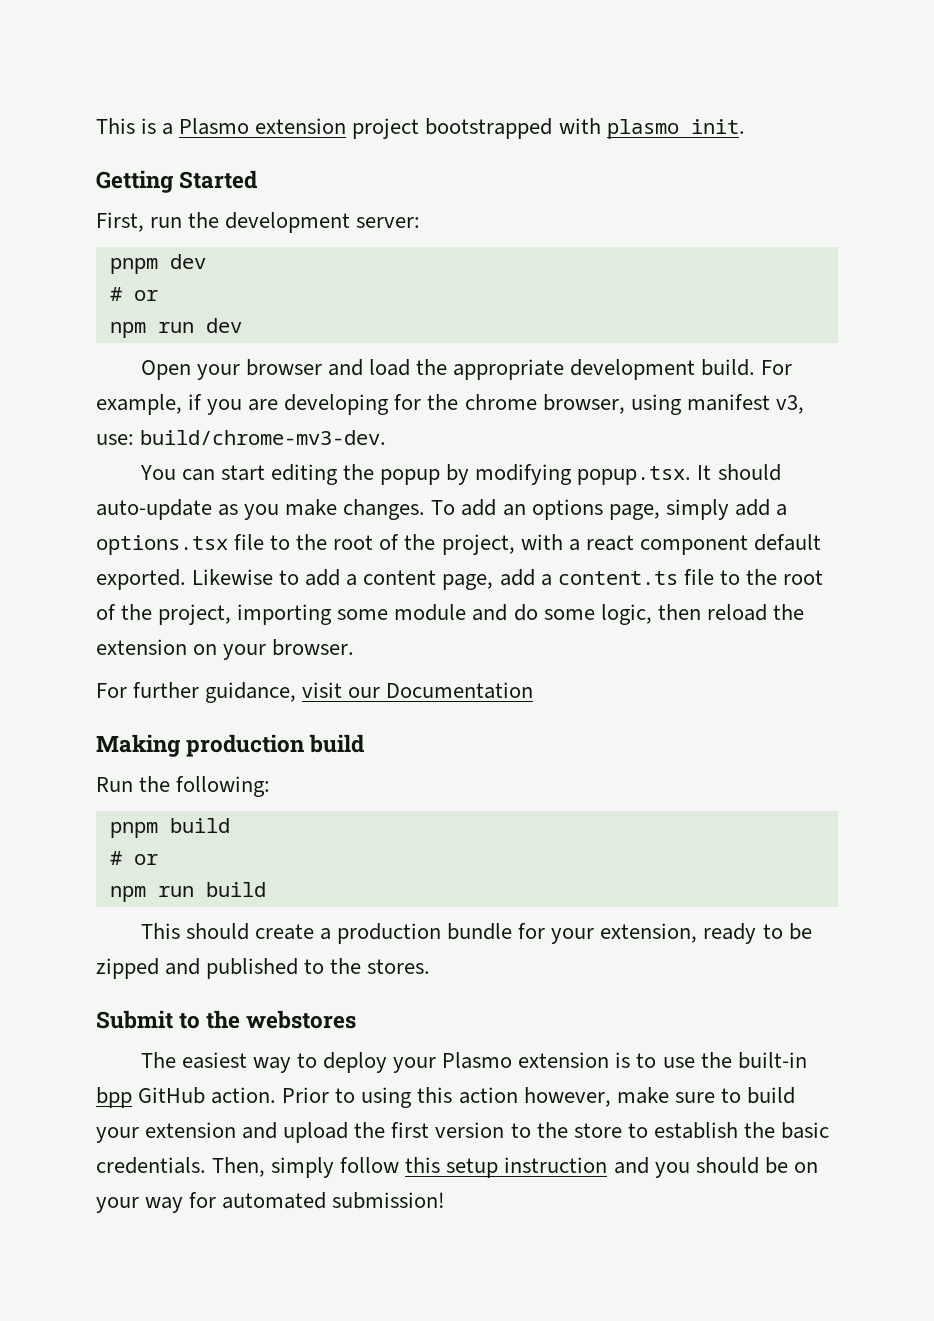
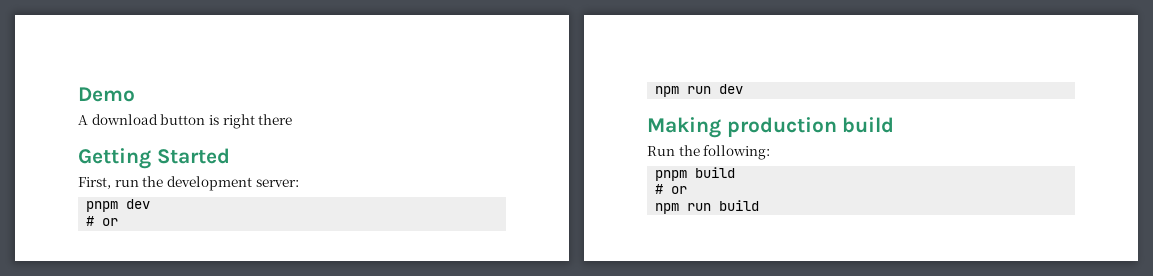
[96,118,745,139] This is a Plasmo extension project bootstrapped with plasmo init. -> [78,87,135,102] [78,114,293,129] Demo // A download button is right there
[140,359,793,380] [96,394,804,415] [96,430,387,445] [139,464,781,485] [96,499,787,520] [96,534,821,555] [96,569,823,590] [96,604,804,625] [96,639,355,660] [96,682,534,703] // Open your browser and load the appropriate development build. For example, if you are developing for the chrome browser, using manifest v3, use: build/chrome-mv3-dev. // You can start editing the popup by modifying popup.tsx. It should auto-update as you make changes. To add an options page, simply add a options.tsx file to the root of the project, with a react component default exported. Likewise to add a content page, add a content.ts file to the root of the project, importing some module and do some logic, then reload the extension on your browser. // For further guidance, visit our Documentation -> (744, 89) none
[140,923,812,944] [96,958,431,979] [96,1010,357,1029] [140,1052,807,1073] [96,1087,795,1108] [96,1122,829,1143] [96,1157,818,1178] [96,1192,446,1213] // This should create a production bundle for your extension, ready to be zipped and published to the stores. // Submit to the webstores // The easiest way to deploy your Plasmo extension is to use the built-in bpp GitHub action. Prior to using this action however, make sure to build your extension and upload the first version to the store to establish the basic credentials. Then, simply follow this setup instruction and you should be on your way for automated submission! -> (760, 205) none

